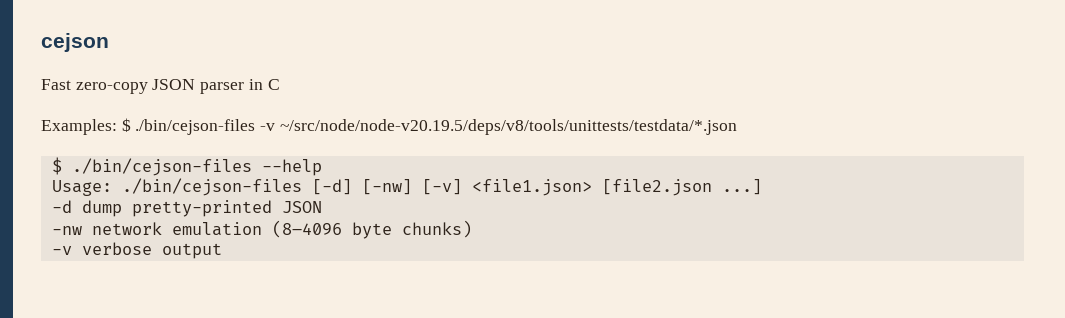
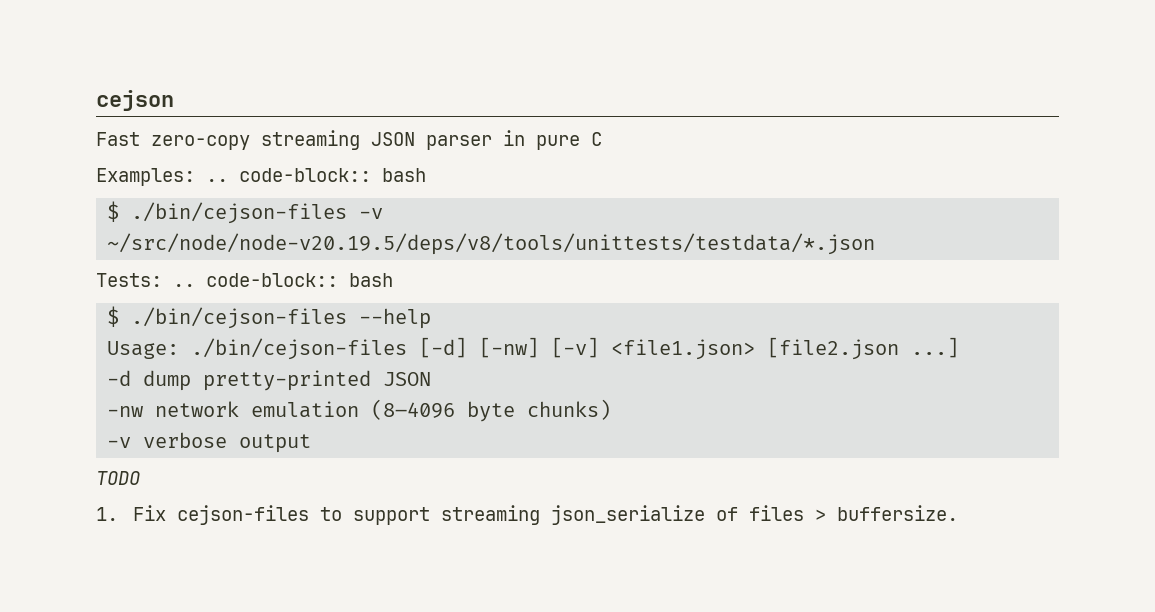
(148, 88) none -> [261,130,360,150] streaming
(263, 84) none -> [536,135,580,150] pure
(117, 127) none -> [206,168,426,182] .. code-block:: bash //
(737, 127) none -> [96,273,393,287] // Tests: .. code-block:: bash
(222, 251) none -> [96,471,140,485] [96,505,959,525] // TODO // 1. Fix cejson-files to support streaming json_serialize of files > buffersize.

